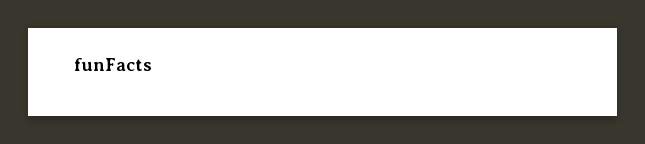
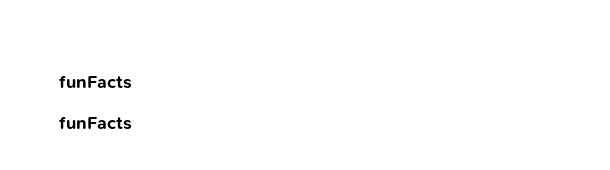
[74,58,152,71] funFacts -> [59,75,132,89] [59,116,132,130] funFacts // funFacts

